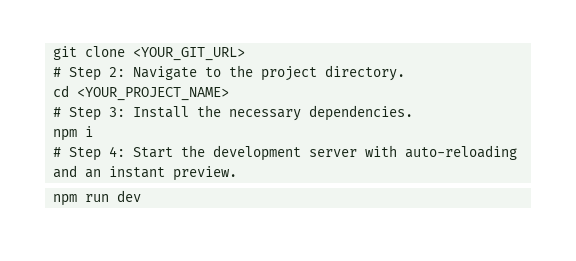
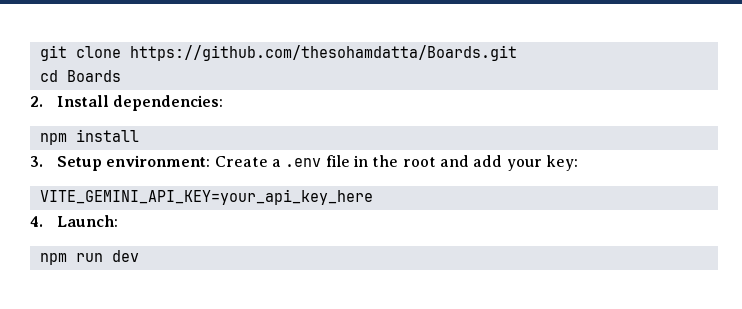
[133,47,246,61] [53,65,406,81] [53,85,230,101] [53,105,414,121] [53,126,94,141] [53,145,518,161] [53,165,238,181] <YOUR_GIT_URL> // # Step 2: Navigate to the project directory. // cd <YOUR_PROJECT_NAME> // # Step 3: Install the necessary dependencies. // npm i // # Step 4: Start the development server with auto-reloading and an instant preview. -> [129,45,517,61] [39,70,121,82] [30,95,224,111] [39,129,139,145] [30,155,578,171] [39,189,373,205] [30,215,119,227] https://github.com/thesohamdatta/Boards.git // cd Boards // 2. Install dependencies: // npm install // 3. Setup environment: Create a .env file in the root and add your key: // VITE_GEMINI_API_KEY=your_api_key_here // 4. Launch:

